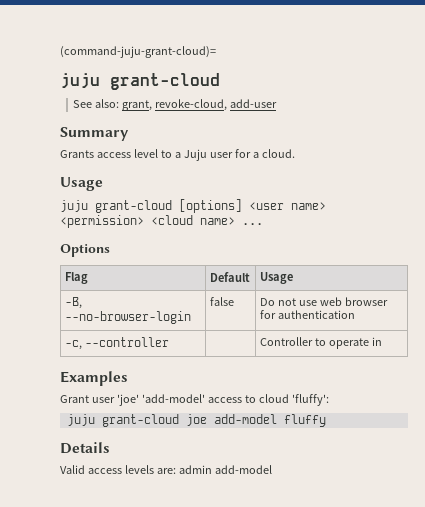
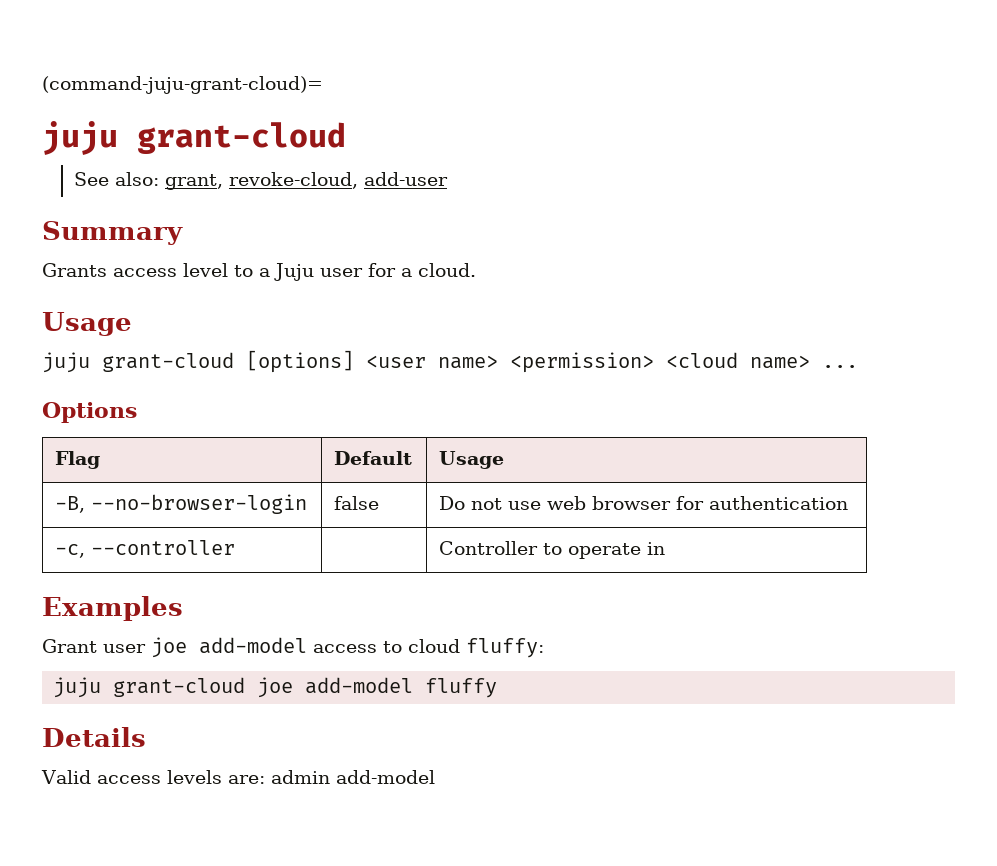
[116,394,205,406] 'joe' 'add-model' -> [151,637,307,658] joe add-model
[291,394,329,406] 'fluffy': -> [466,638,544,658] fluffy:

